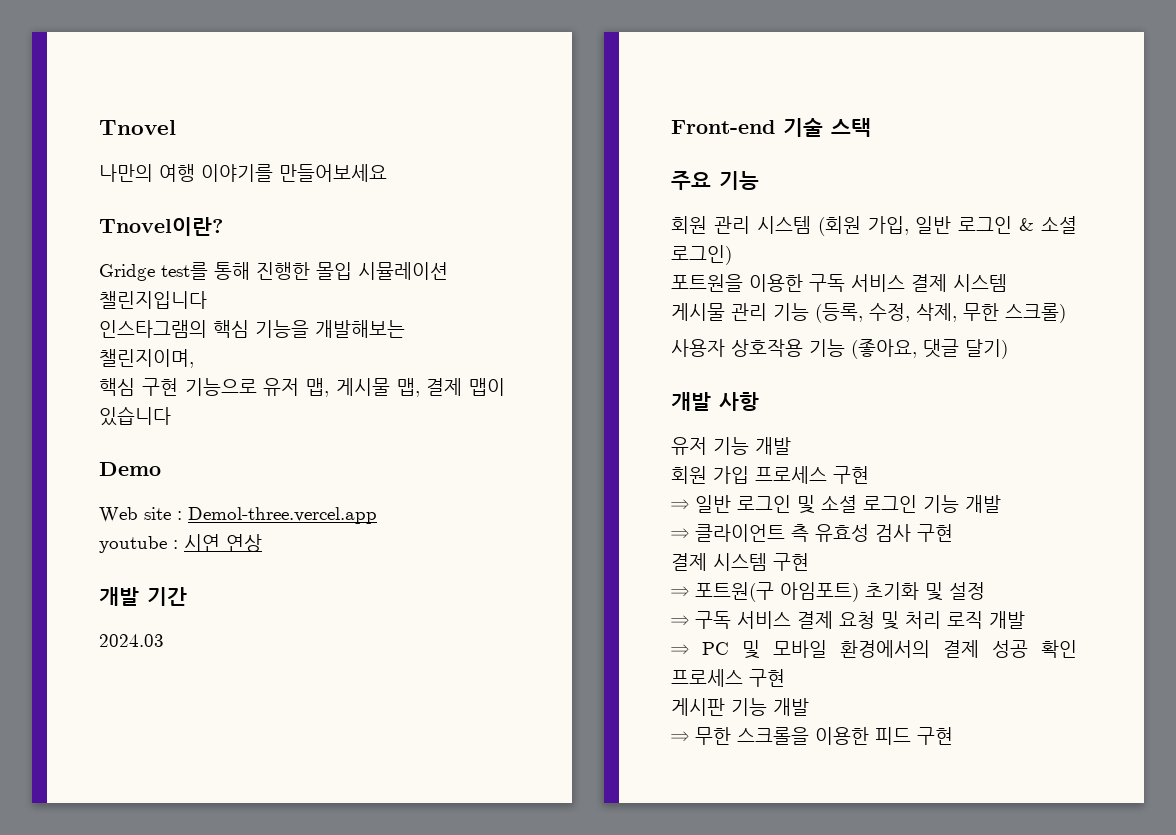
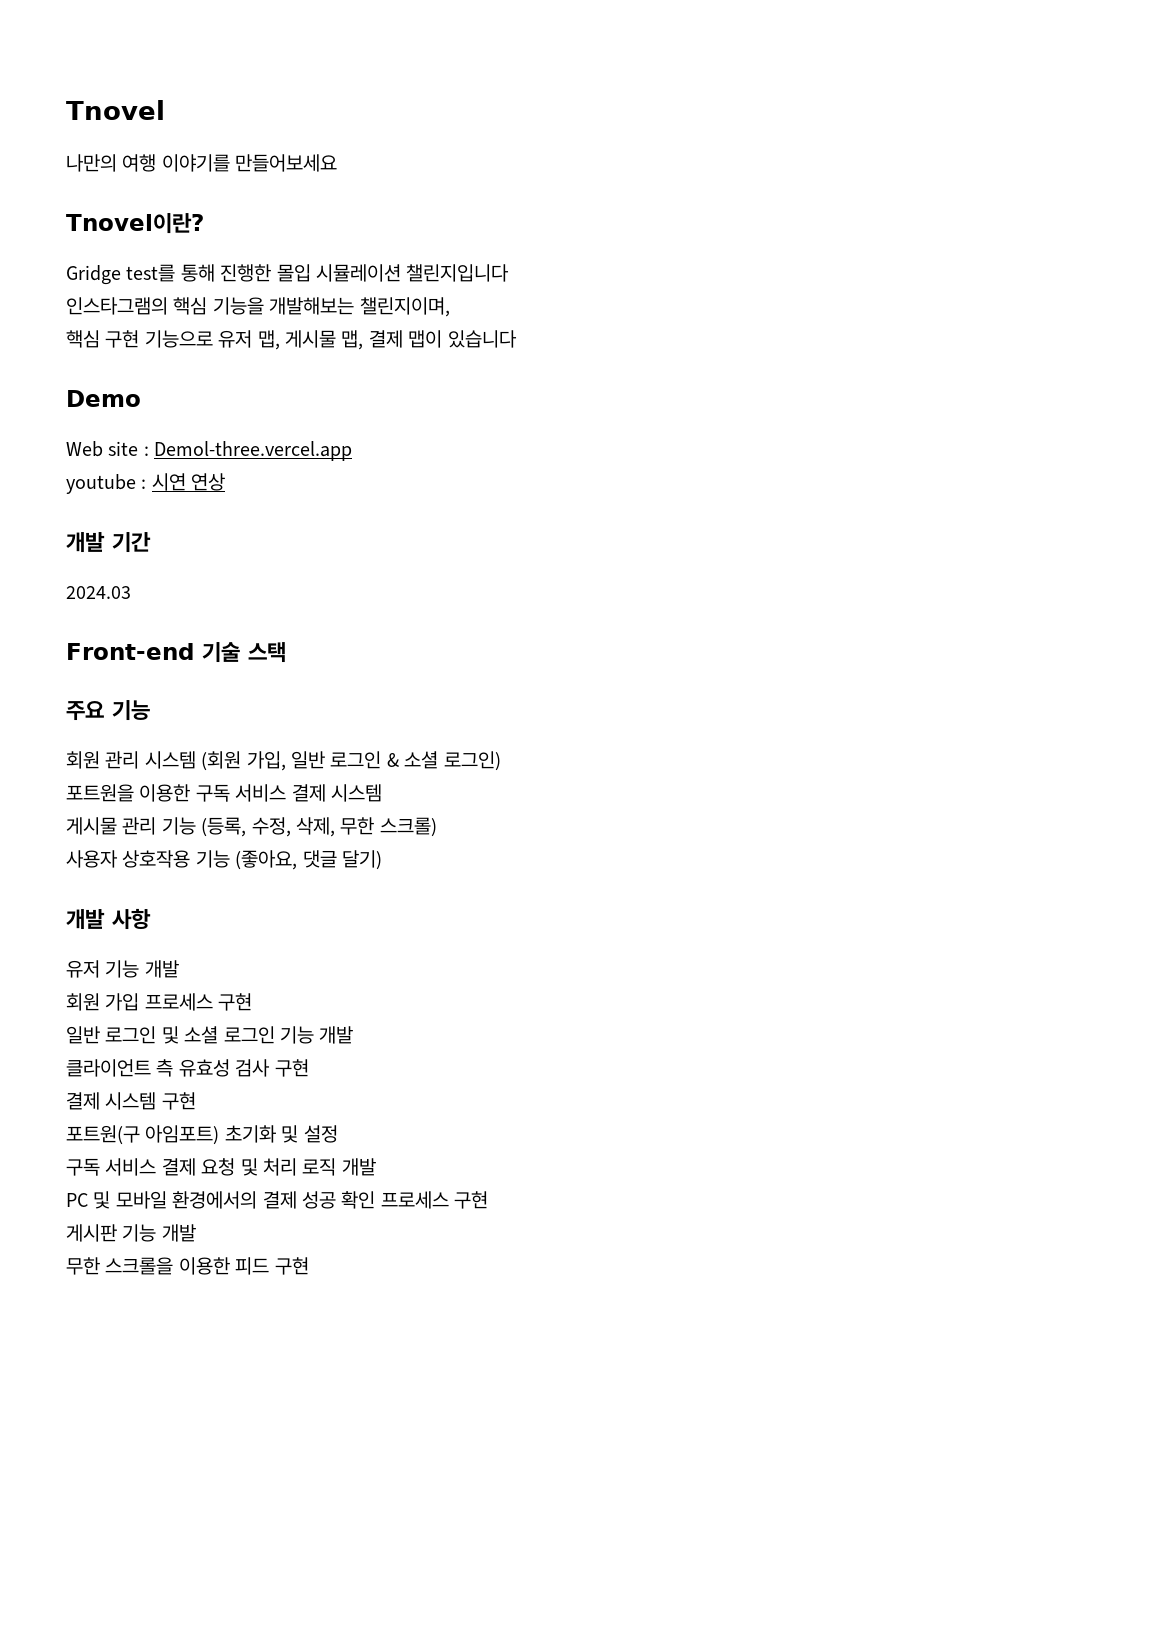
[671,499,689,510] ⇒ -> (253, 1002) none
[671,528,689,539] ⇒ -> (354, 1035) none
[671,586,689,597] ⇒ -> (196, 1101) none
[671,615,689,626] ⇒ -> (338, 1134) none
[671,644,689,655] ⇒ -> (376, 1167) none
[671,731,689,742] ⇒ -> (196, 1233) none

